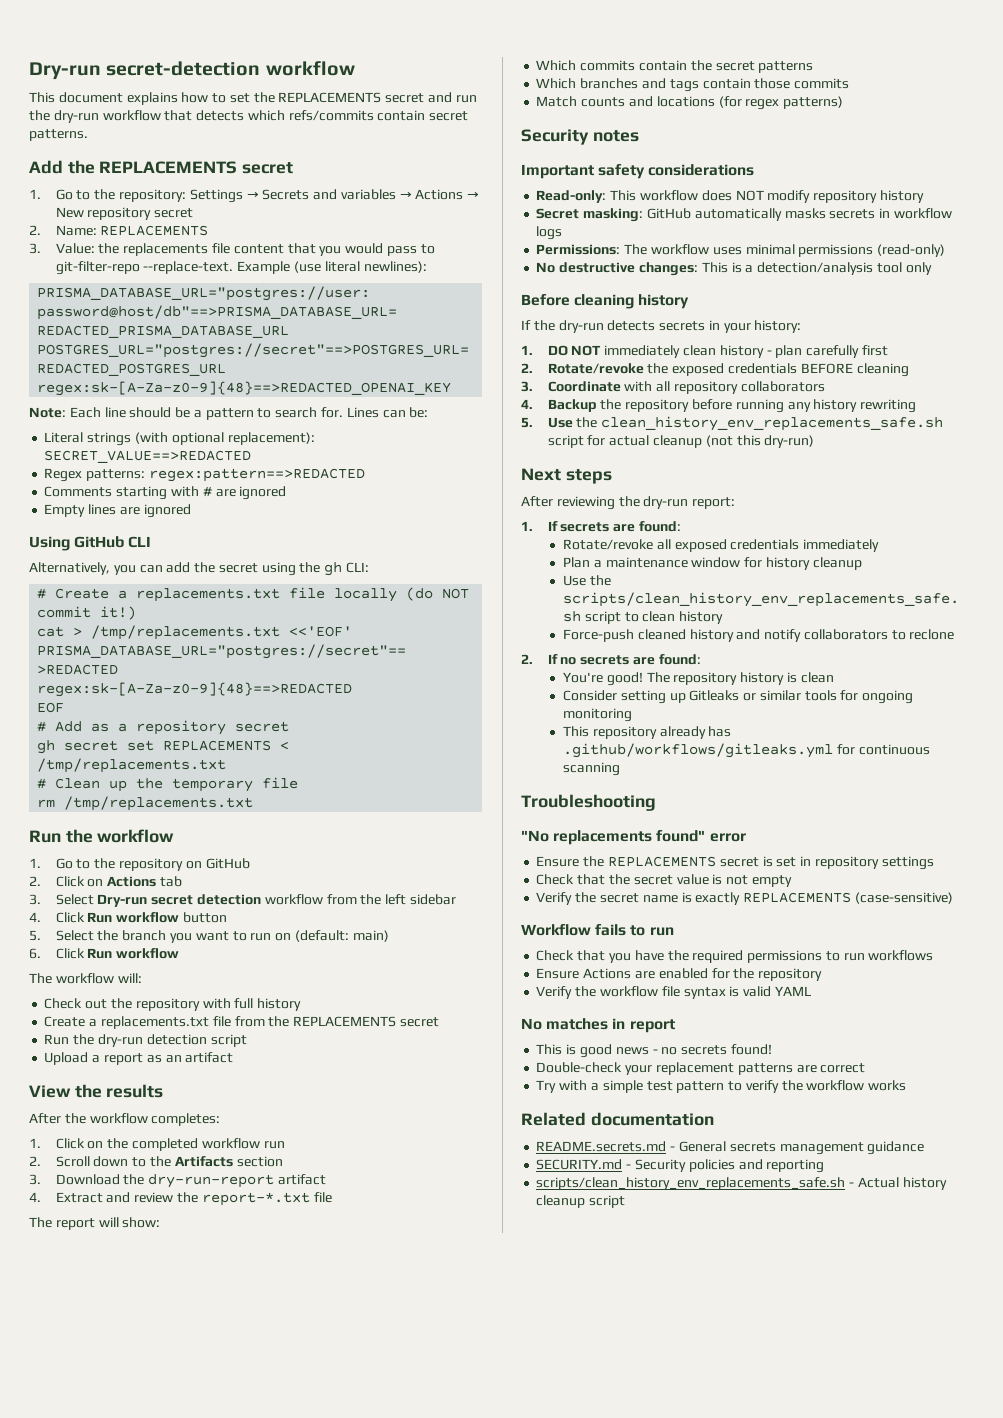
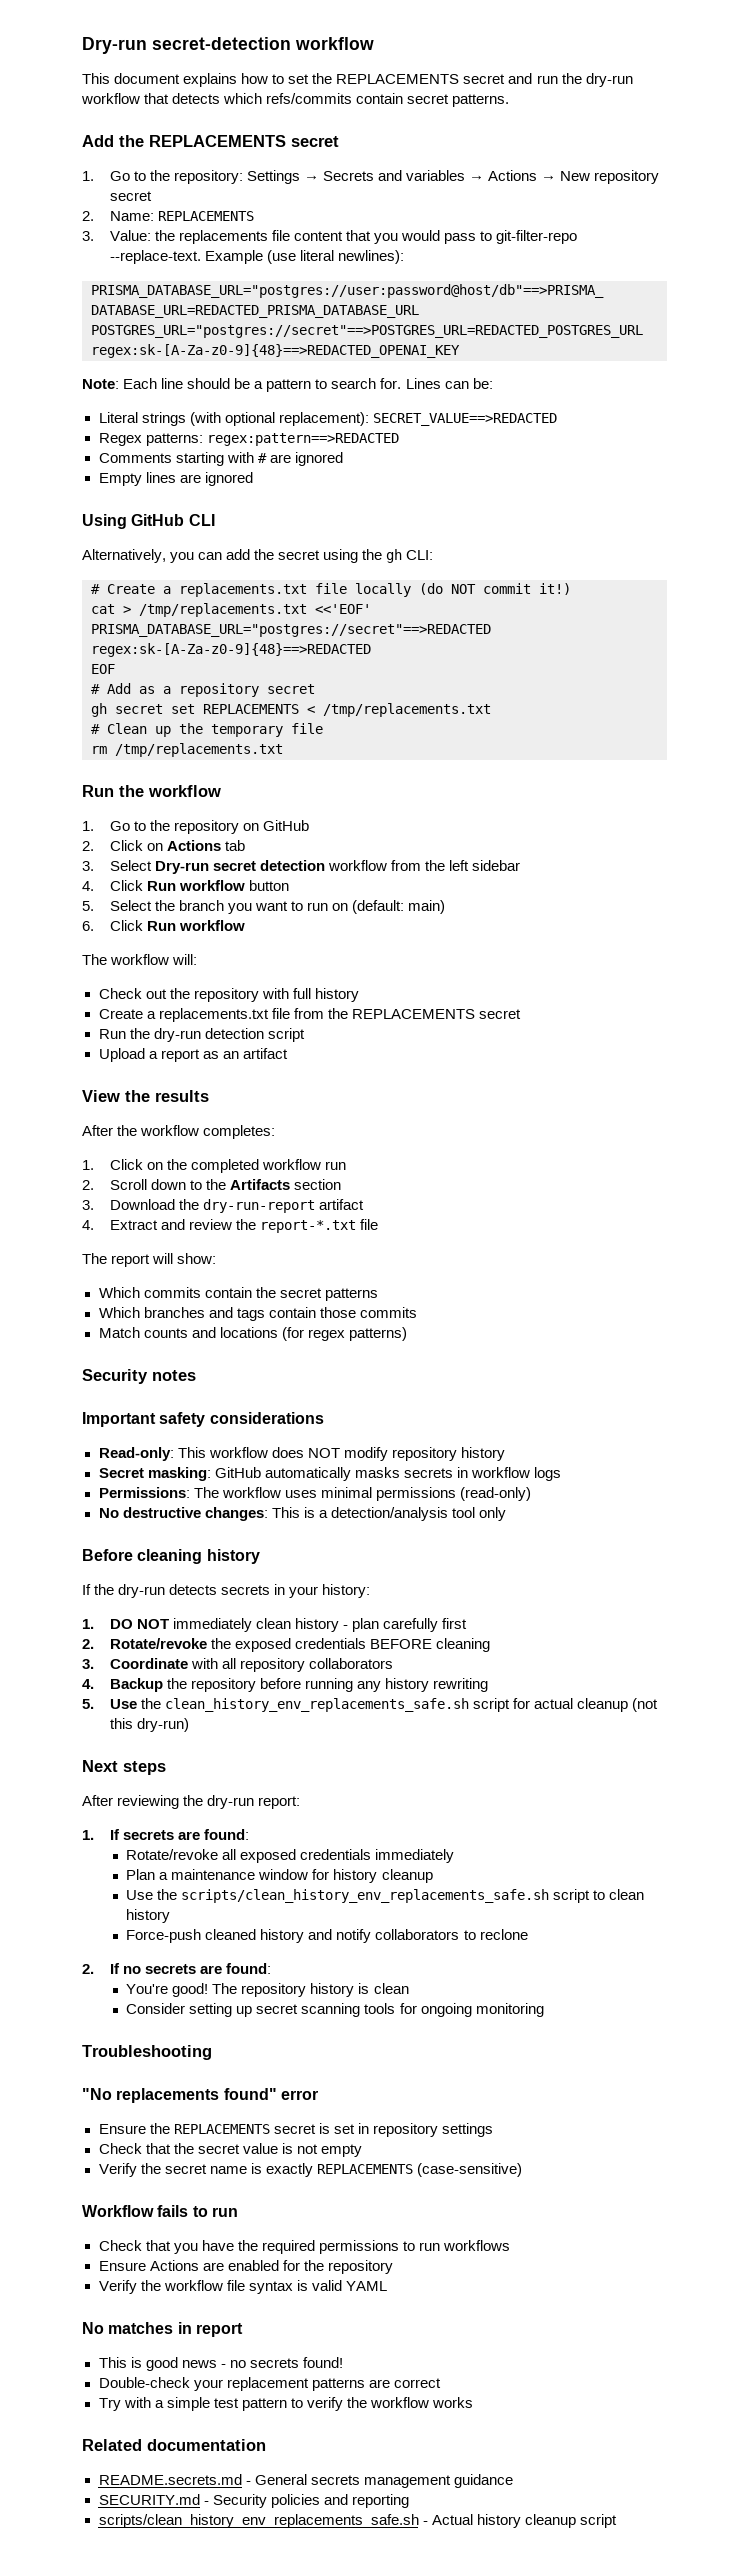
[689,690,801,701] Gitleaks or similar -> [256,2003,361,2017] secret scanning
[562,726,732,739] [562,743,930,758] [562,762,620,776] // This repository already has .github/workflows/gitleaks.yml for continuous scanning -> (544, 2010) none

